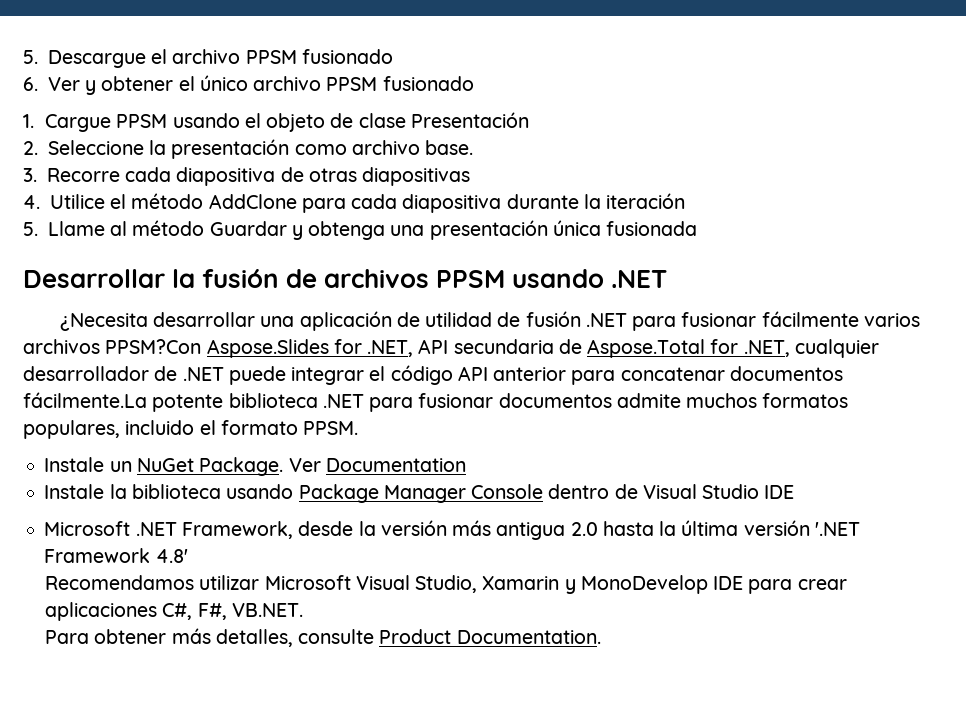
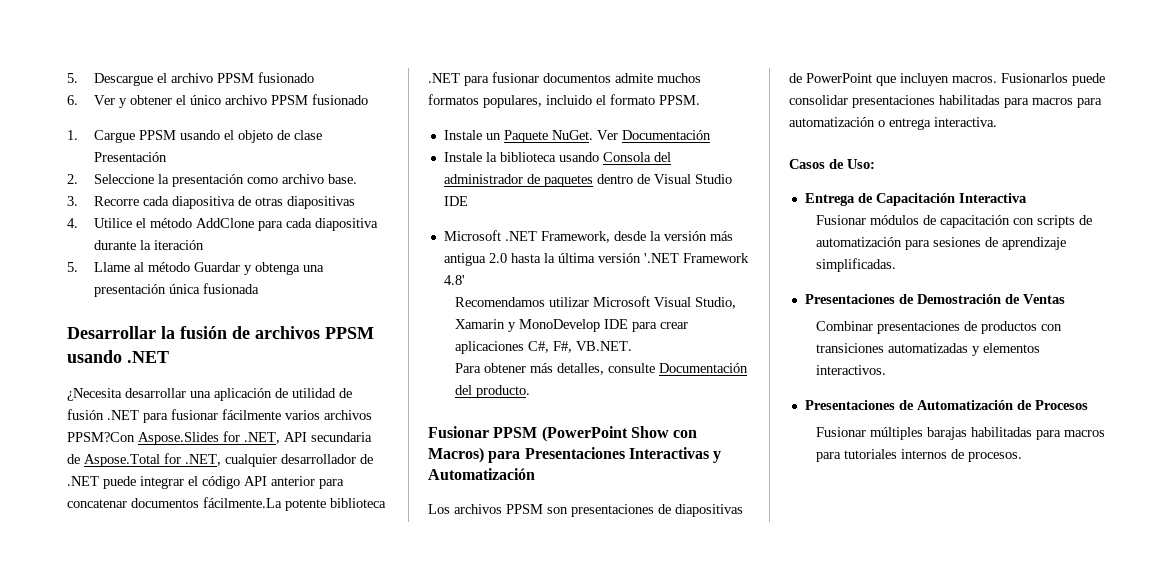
[136,457,466,476] NuGet Package. Ver Documentation -> [503,130,711,143] Paquete NuGet. Ver Documentación
[298,484,544,503] Package Manager Console -> [602,152,671,162] [443,174,593,187] Consola del administrador de paquetes
[379,629,601,644] Product Documentation. -> [658,363,748,373] [454,385,530,398] [428,426,698,442] [428,447,722,463] [428,468,535,480] [428,504,743,517] [789,73,1105,86] [789,95,1102,108] [789,117,997,130] [789,159,875,169] [804,193,1027,206] [815,215,1092,228] [815,237,1066,250] [815,258,896,272] [804,294,1065,304] [815,321,1062,334] [815,343,1040,356] [815,365,886,375] [804,400,1088,410] [815,427,1105,440] [815,449,1022,462] Documentación del producto. // Fusionar PPSM (PowerPoint Show con Macros) para Presentaciones Interactivas y Automatización // Los archivos PPSM son presentaciones de diapositivas de PowerPoint que incluyen macros. Fusionarlos puede consolidar presentaciones habilitadas para macros para automatización o entrega interactiva. // Casos de Uso: // Entrega de Capacitación Interactiva // Fusionar módulos de capacitación con scripts de automatización para sesiones de aprendizaje simplificadas. // Presentaciones de Demostración de Ventas // Combinar presentaciones de productos con transiciones automatizadas y elementos interactivos. // Presentaciones de Automatización de Procesos // Fusionar múltiples barajas habilitadas para macros para tutoriales internos de procesos.

